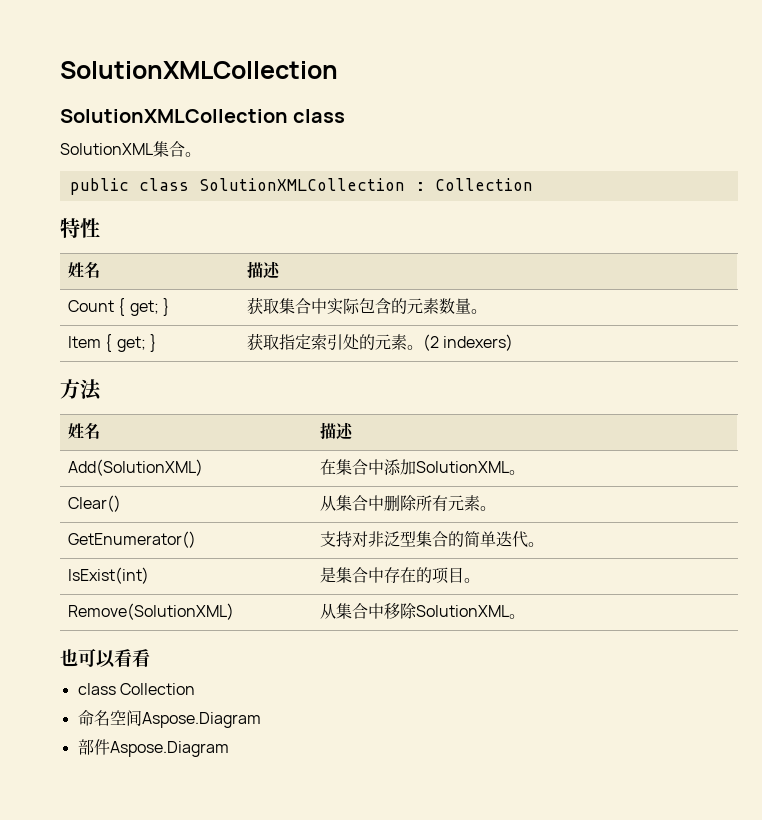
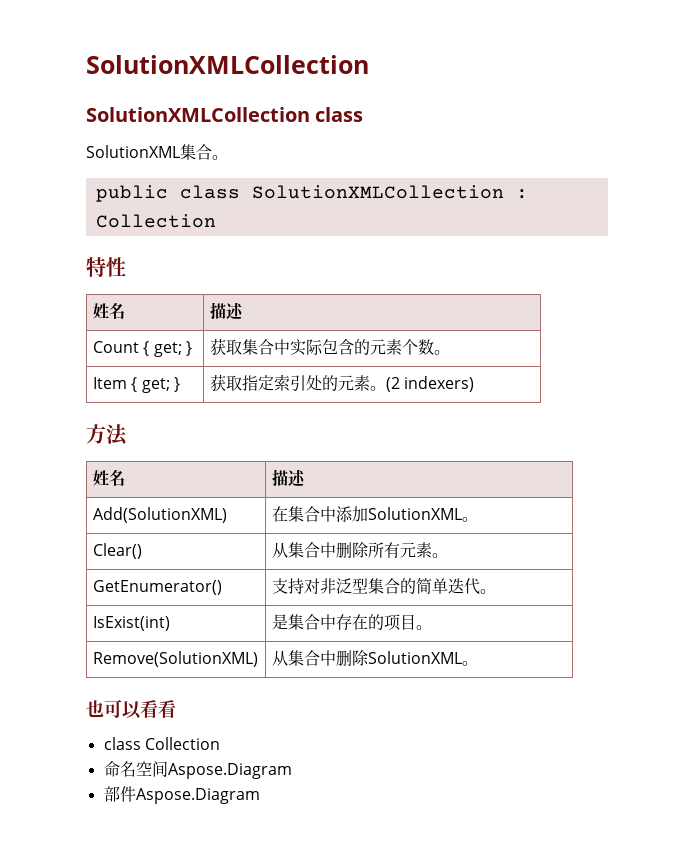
[438,298,471,314] 数量 -> [401,339,434,355] 个数
[383,603,400,619] 移 -> [335,650,352,666] 删

